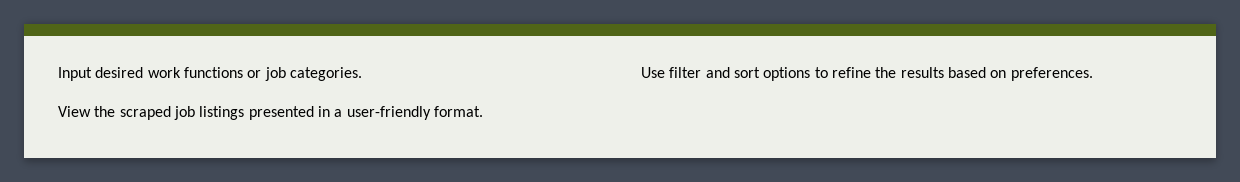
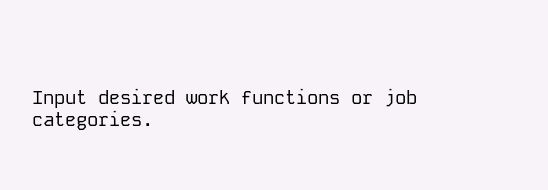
[58,106,483,120] [641,67,1093,81] // View the scraped job listings presented in a user-friendly format. // Use filter and sort options to refine the results based on preferences. -> (153, 120) none

